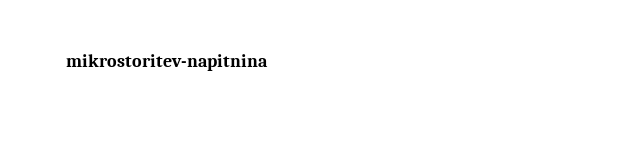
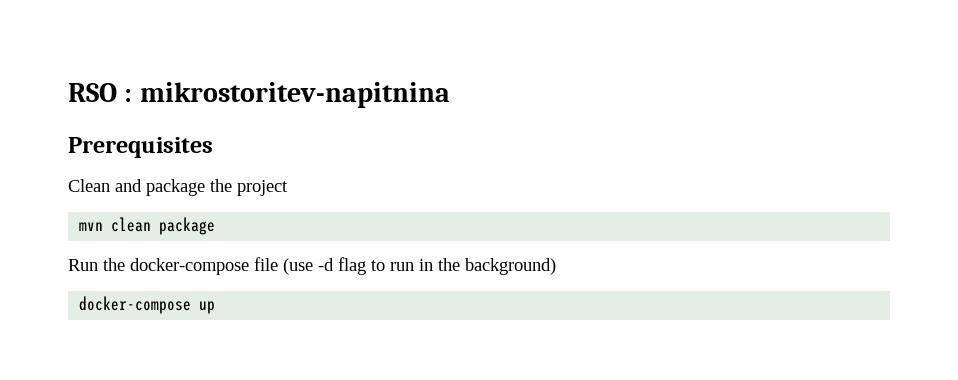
(66, 62) none -> [68,83,133,102] RSO :
(268, 62) none -> [68,137,213,158] [68,179,288,196] [79,217,216,235] [68,257,556,275] [79,296,216,314] // Prerequisites // Clean and package the project // mvn clean package // Run the docker-compose file (use -d flag to run in the background) // docker-compose up

